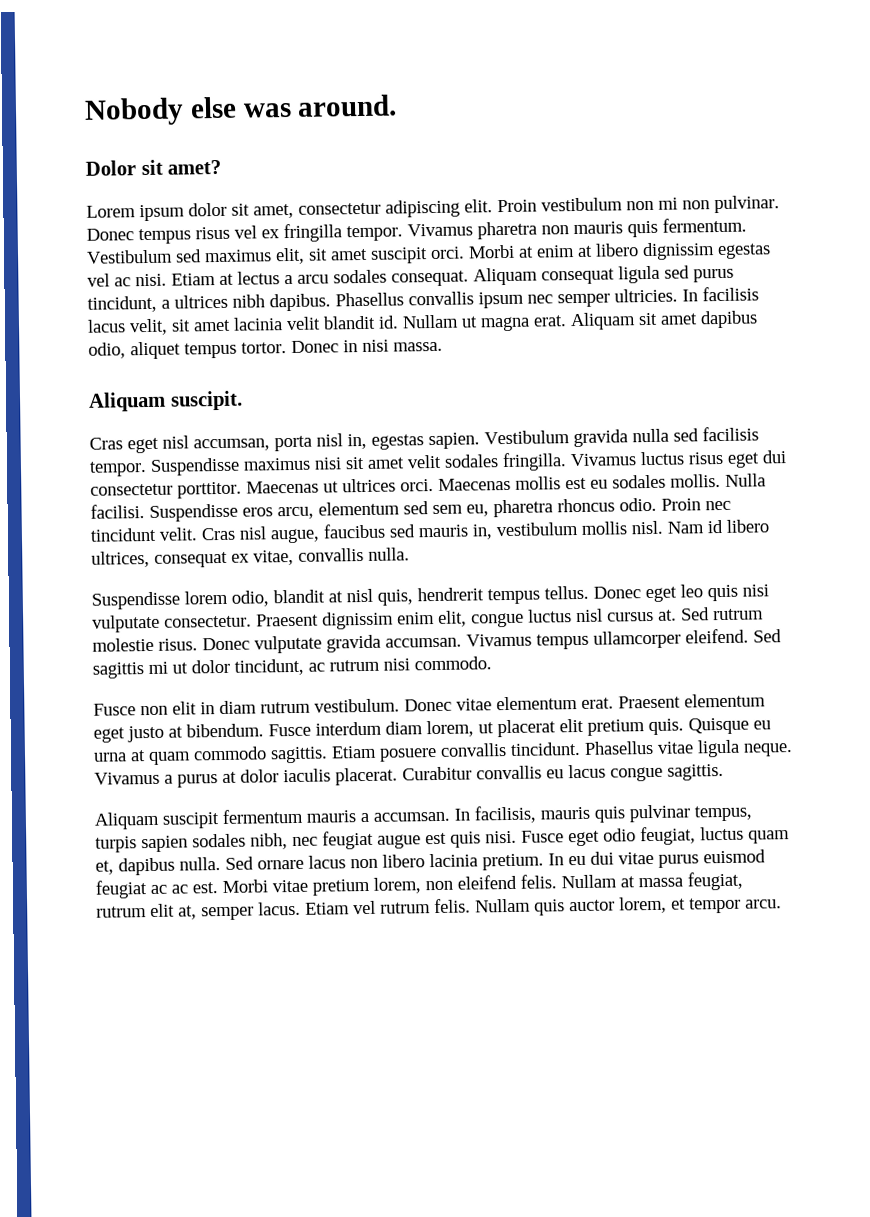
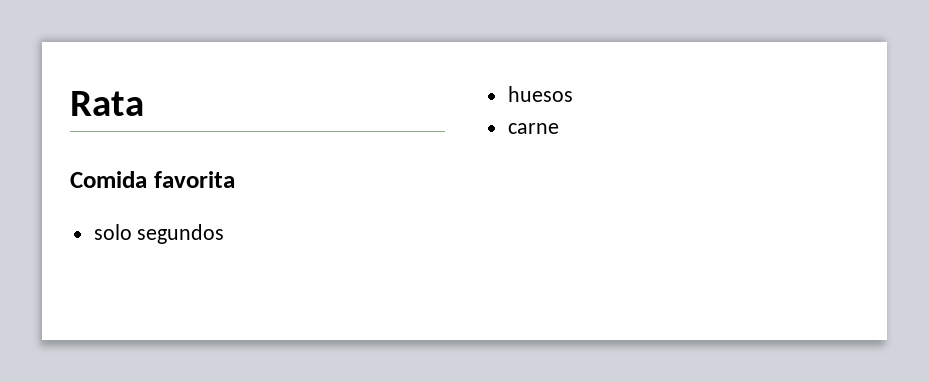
[84,94,398,126] [85,159,222,176] [86,195,780,222] [86,217,747,245] [86,242,771,265] [87,265,734,287] [87,286,759,313] [87,310,758,336] [88,339,443,360] [88,390,243,412] [89,426,759,454] [89,450,787,477] [90,473,766,499] [90,497,731,522] [90,519,769,544] [91,547,410,568] [91,584,769,610] [92,607,764,633] [92,628,782,654] [92,656,492,679] [93,693,766,716] [93,717,771,743] [93,739,793,766] [94,763,724,788] [94,804,752,830] [95,826,790,853] [95,849,766,876] [95,871,743,899] [96,896,782,921] Nobody else was around. // Dolor sit amet? // Lorem ipsum dolor sit amet, consectetur adipiscing elit. Proin vestibulum non mi non pulvinar. Donec tempus risus vel ex fringilla tempor. Vivamus pharetra non mauris quis fermentum. Vestibulum sed maximus elit, sit amet suscipit orci. Morbi at enim at libero dignissim egestas vel ac nisi. Etiam at lectus a arcu sodales consequat. Aliquam consequat ligula sed purus tincidunt, a ultrices nibh dapibus. Phasellus convallis ipsum nec semper ultricies. In facilisis lacus velit, sit amet lacinia velit blandit id. Nullam ut magna erat. Aliquam sit amet dapibus odio, aliquet tempus tortor. Donec in nisi massa. // Aliquam suscipit. // Cras eget nisl accumsan, porta nisl in, egestas sapien. Vestibulum gravida nulla sed facilisis tempor. Suspendisse maximus nisi sit amet velit sodales fringilla. Vivamus luctus risus eget dui consectetur porttitor. Maecenas ut ultrices orci. Maecenas mollis est eu sodales mollis. Nulla facilisi. Suspendisse eros arcu, elementum sed sem eu, pharetra rhoncus odio. Proin nec tincidunt velit. Cras nisl augue, faucibus sed mauris in, vestibulum mollis nisl. Nam id libero ultrices, consequat ex vitae, convallis nulla. // Suspendisse lorem odio, blandit at nisl quis, hendrerit tempus tellus. Donec eget leo quis nisi vulputate consectetur. Praesent dignissim enim elit, congue luctus nisl cursus at. Sed rutrum molestie risus. Donec vulputate gravida accumsan. Vivamus tempus ullamcorper eleifend. Sed sagittis mi ut dolor tincidunt, ac rutrum nisi commodo. // Fusce non elit in diam rutrum vestibulum. Donec vitae elementum erat. Praesent elementum eget justo at bibendum. Fusce interdum diam lorem, ut placerat elit pretium quis. Quisque eu urna at quam commodo sagittis. Etiam posuere convallis tincidunt. Phasellus vitae ligula neque. Vivamus a purus at dolor iaculis placerat. Curabitur convallis eu lacus congue sagittis. // Aliquam suscipit fermentum mauris a accumsan. In facilisis, mauris quis pulvinar tempus, turpis sapien sodales nibh, nec feugiat augue est quis nisi. Fusce eget odio feugiat, luctus quam et, dapibus nulla. Sed ornare lacus non libero lacinia pretium. In eu dui vitae purus euismod feugiat ac ac est. Morbi vitae pretium lorem, non eleifend felis. Nullam at massa feugiat, rutrum elit at, semper lacus. Etiam vel rutrum felis. Nullam quis auctor lorem, et tempor arcu. -> [70,91,144,116] [70,171,235,188] [93,224,225,244] [507,86,573,102] [507,123,559,134] Rata // Comida favorita // solo segundos // huesos // carne

